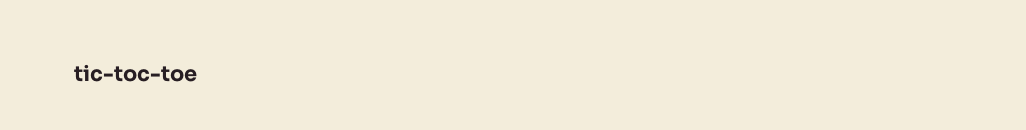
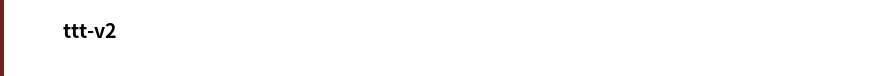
[74,64,197,82] tic-toc-toe -> [63,23,117,38] ttt-v2

